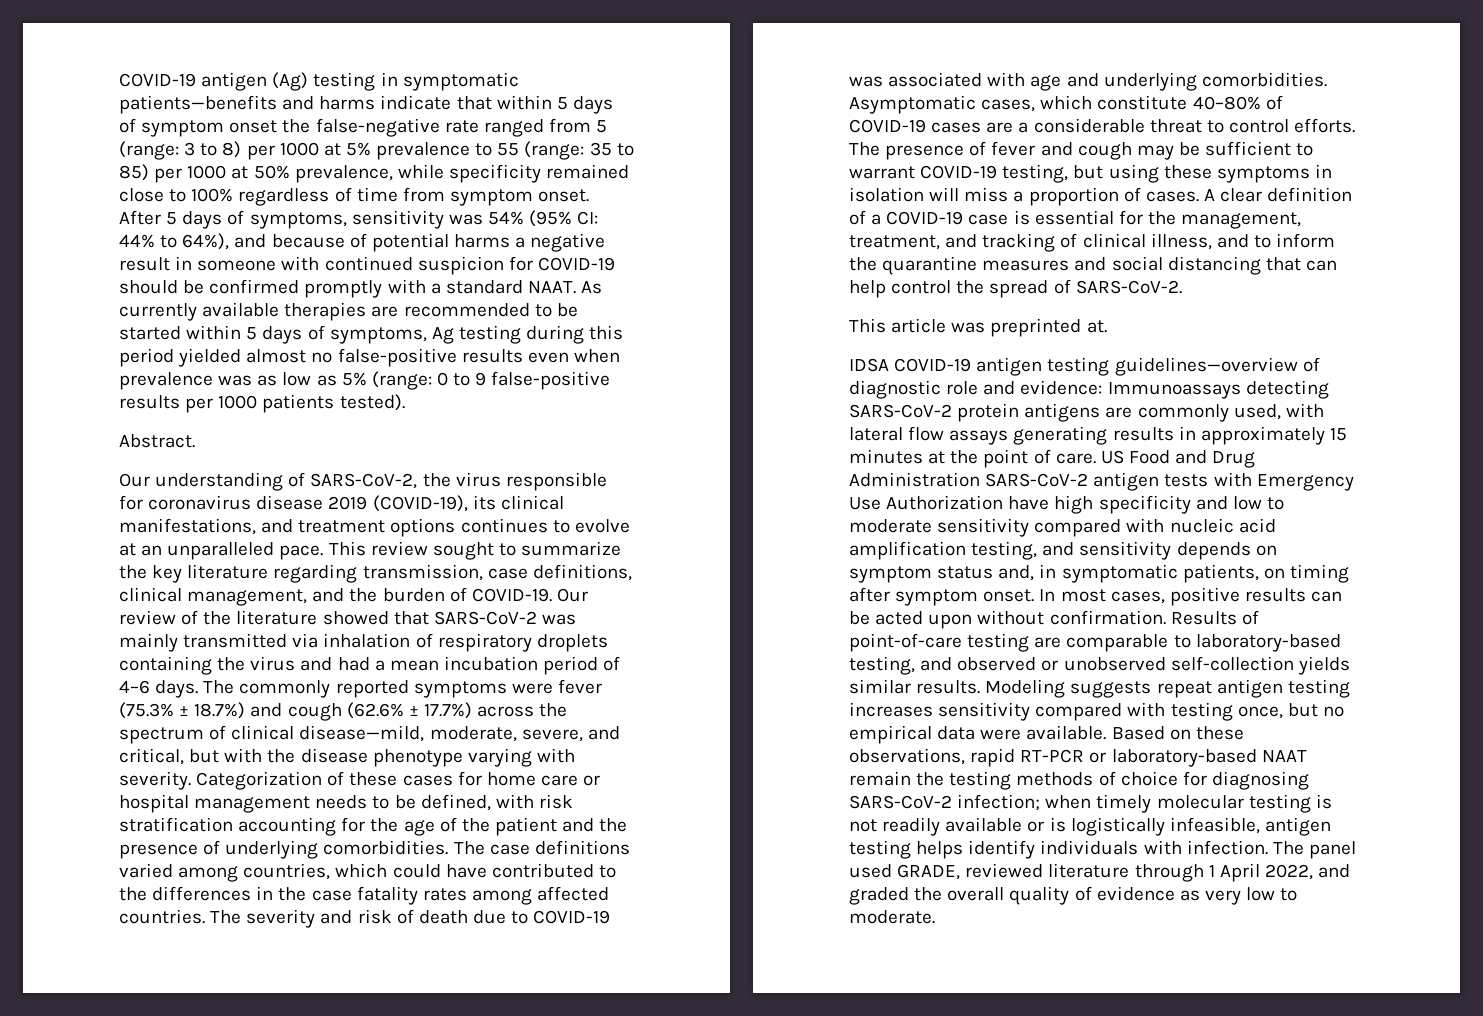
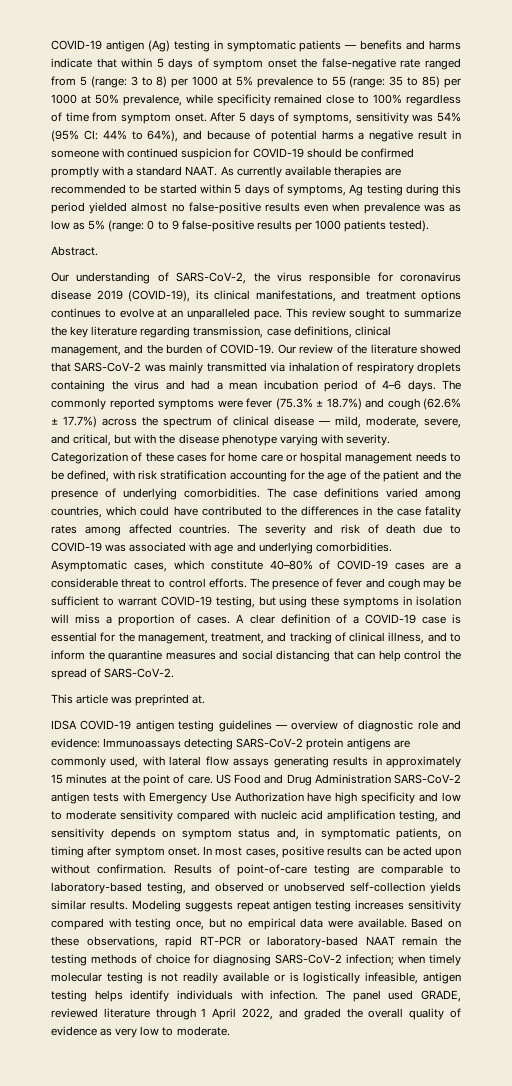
[119,95,277,114] patients—benefits -> [299,40,403,52] patients — benefits
[299,725,425,742] disease—mild, -> [274,416,361,428] disease — mild,
[1114,357,1298,376] guidelines—overview -> [218,720,339,732] guidelines — overview

